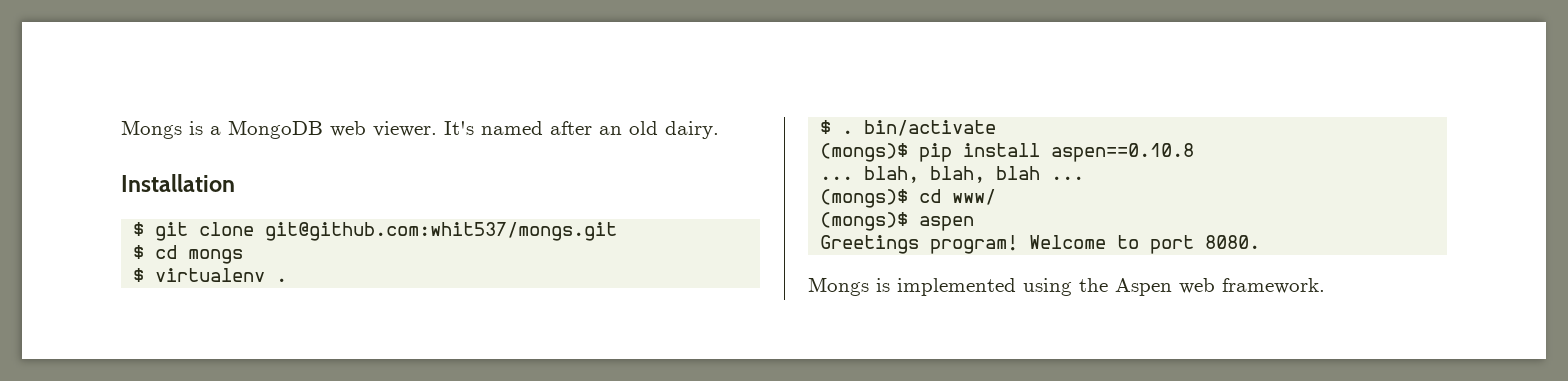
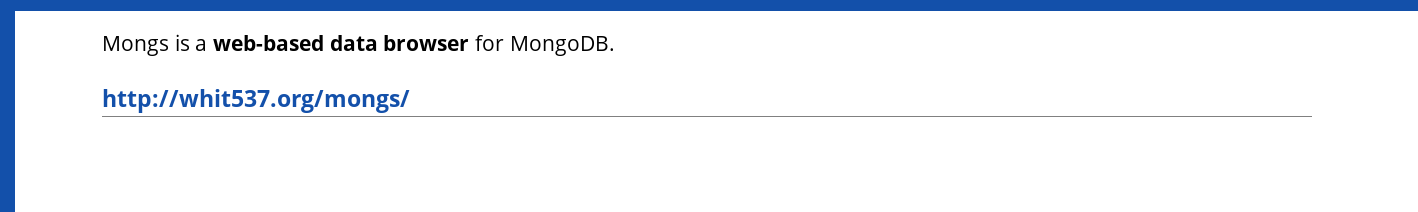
[228,120,719,139] [121,174,235,192] [133,222,618,241] [133,245,244,264] [133,268,288,282] [820,120,997,136] [820,143,1195,162] [820,166,1085,183] [820,189,997,208] [820,212,975,231] [820,235,1261,254] [808,277,1325,296] MongoDB web viewer. It's named after an old dairy. // Installation // $ git clone git@github.com:whit537/mongs.git // $ cd mongs // $ virtualenv . // $ . bin/activate // (mongs)$ pip install aspen==0.10.8 // ... blah, blah, blah ... // (mongs)$ cd www/ // (mongs)$ aspen // Greetings program! Welcome to port 8080. // Mongs is implemented using the Aspen web framework. -> [213,35,615,56] [102,89,410,113] web-based data browser for MongoDB. // http://whit537.org/mongs/

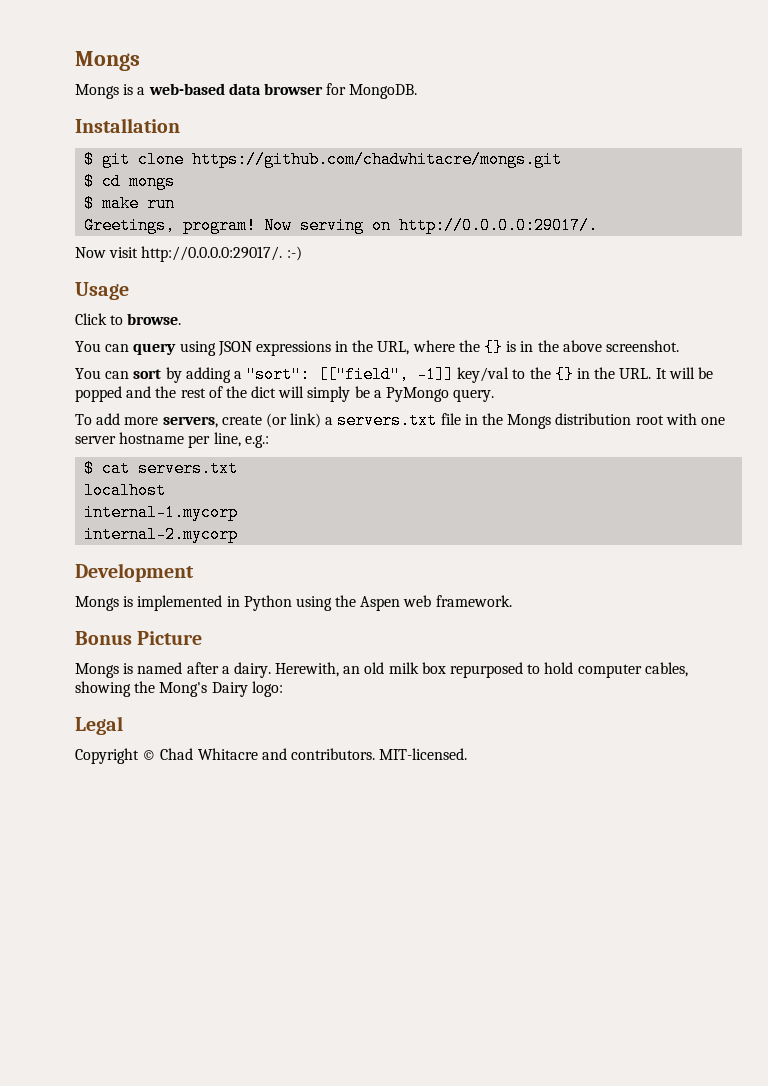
[102,36,169,56] Mongs -> [75,51,140,71] [75,84,119,99] Mongs // Mongs
[102,89,410,113] http://whit537.org/mongs/ -> [75,118,180,133] [84,151,563,168] [84,173,176,190] [84,195,176,212] [84,217,599,234] [75,246,302,262] [75,282,129,300] [75,313,182,325] [75,339,679,356] [75,366,713,383] [75,386,495,402] [75,412,725,429] [75,432,269,448] [84,460,239,477] [84,482,167,499] [84,504,239,521] [84,526,239,543] [75,563,194,582] [75,595,512,611] [75,631,203,645] [75,662,688,678] [75,681,283,697] [75,716,123,735] [75,748,468,764] Installation // $ git clone https://github.com/chadwhitacre/mongs.git // $ cd mongs // $ make run // Greetings, program! Now serving on http://0.0.0.0:29017/. // Now visit http://0.0.0.0:29017/. :-) // Usage // Click to browse. // You can query using JSON expressions in the URL, where the {} is in the above screenshot. // You can sort by adding a "sort": [["field", -1]] key/val to the {} in the URL. It will be popped and the rest of the dict will simply be a PyMongo query. // To add more servers, create (or link) a servers.txt file in the Mongs distribution root with one server hostname per line, e.g.: // $ cat servers.txt // localhost // internal-1.mycorp // internal-2.mycorp // Development // Mongs is implemented in Python using the Aspen web framework. // Bonus Picture // Mongs is named after a dairy. Herewith, an old milk box repurposed to hold computer cables, showing the Mong's Dairy logo: // Legal // Copyright © Chad Whitacre and contributors. MIT-licensed.

